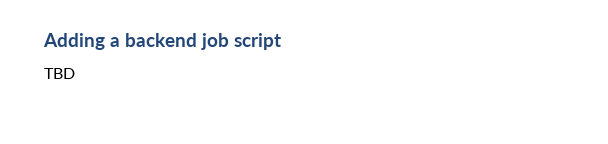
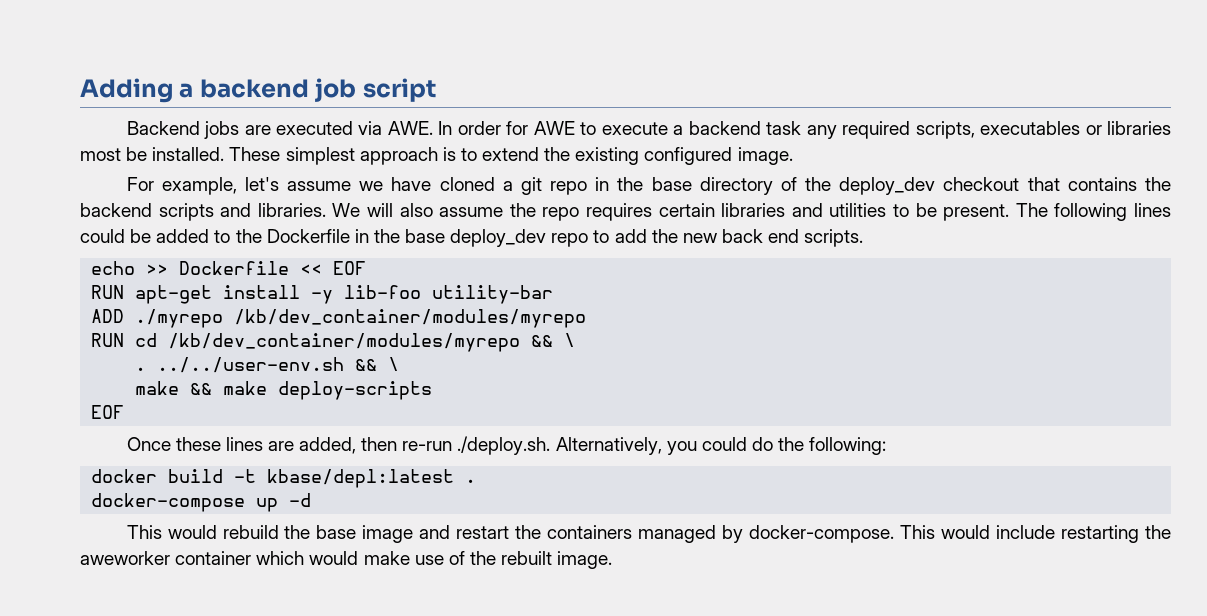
[44,68,75,79] TBD -> [126,121,1172,139] [80,147,793,165] [126,177,1172,195] [80,203,1172,221] [80,229,864,247] [91,261,367,275] [91,285,554,304] [91,309,587,328] [91,333,576,352] [135,357,400,373] [135,381,433,400] [91,405,125,419] [126,436,887,455] [91,469,477,488] [91,493,312,512] [126,525,1172,543] [80,551,613,569] Backend jobs are executed via AWE. In order for AWE to execute a backend task any required scripts, executables or libraries most be installed. These simplest approach is to extend the existing configured image. // For example, let's assume we have cloned a git repo in the base directory of the deploy_dev checkout that contains the backend scripts and libraries. We will also assume the repo requires certain libraries and utilities to be present. The following lines could be added to the Dockerfile in the base deploy_dev repo to add the new back end scripts. // echo >> Dockerfile << EOF // RUN apt-get install -y lib-foo utility-bar // ADD ./myrepo /kb/dev_container/modules/myrepo // RUN cd /kb/dev_container/modules/myrepo && \ // . ../../user-env.sh && \ // make && make deploy-scripts // EOF // Once these lines are added, then re-run ./deploy.sh. Alternatively, you could do the following: // docker build -t kbase/depl:latest . // docker-compose up -d // This would rebuild the base image and restart the containers managed by docker-compose. This would include restarting the aweworker container which would make use of the rebuilt image.

